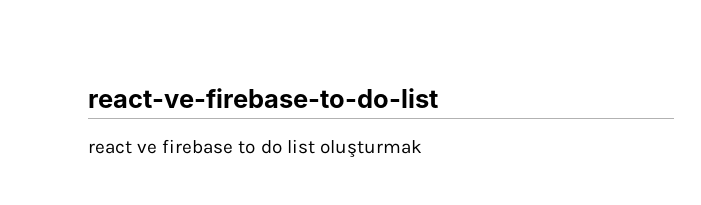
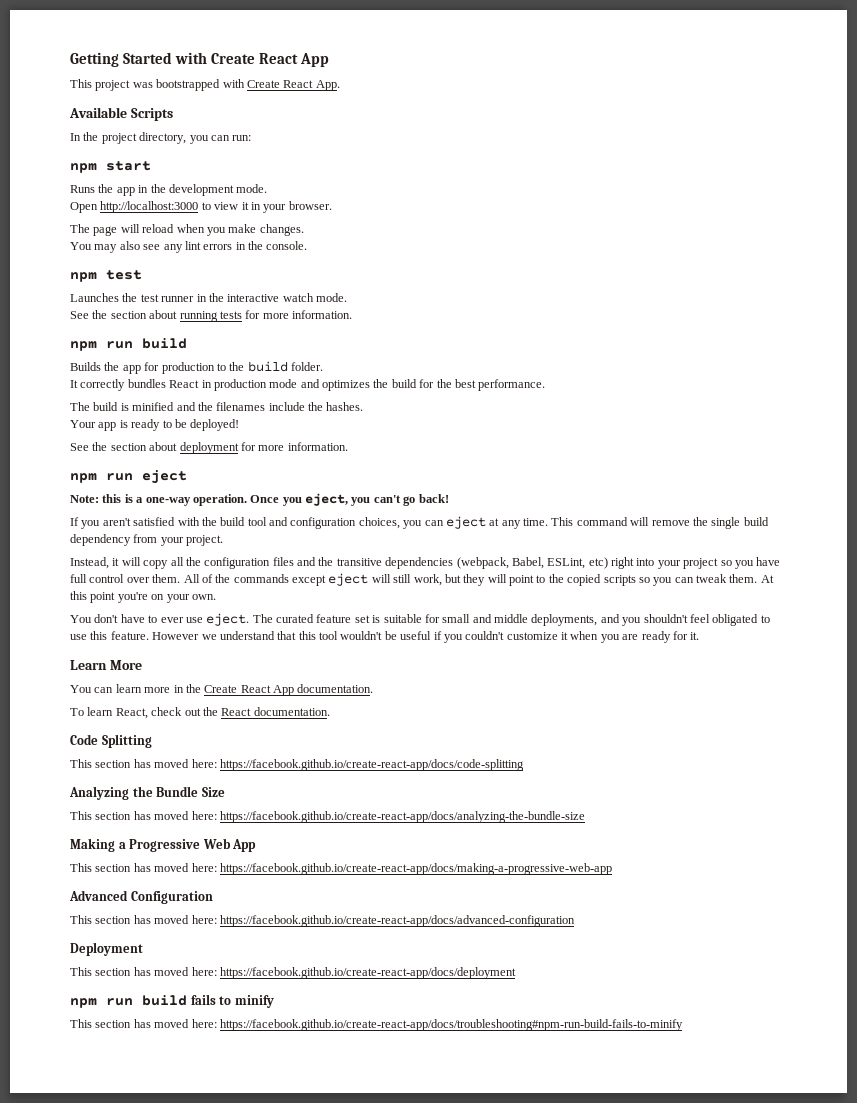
[88,88,438,108] [88,139,422,158] react-ve-firebase-to-do-list // react ve firebase to do list oluşturmak -> [70,52,330,67] [70,79,340,91] [69,107,173,121] [70,132,252,144] [70,161,151,173] [70,184,268,196] [70,201,332,213] [70,224,304,236] [70,241,308,253] [70,270,142,282] [70,293,347,302] [70,310,352,322] [70,338,187,351] [70,361,323,374] [70,379,546,391] [70,402,364,411] [70,419,240,431] [70,442,348,454] [70,470,187,484] [70,493,449,506] [70,516,769,529] [70,534,224,546] [70,557,781,569] [70,573,774,586] [70,591,216,603] [70,613,770,626] [70,631,700,643] [70,660,142,670] [70,684,374,696] [70,707,330,719] [70,734,152,748] [70,759,524,771] [69,786,225,800] [70,811,585,823] [70,838,257,852] [70,863,612,875] [69,890,213,904] [70,915,575,927] [70,942,143,956] [70,967,516,979] [70,994,274,1008] [70,1019,683,1031] Getting Started with Create React App // This project was bootstrapped with Create React App. // Available Scripts // In the project directory, you can run: // npm start // Runs the app in the development mode. // Open http://localhost:3000 to view it in your browser. // The page will reload when you make changes. // You may also see any lint errors in the console. // npm test // Launches the test runner in the interactive watch mode. // See the section about running tests for more information. // npm run build // Builds the app for production to the build folder. // It correctly bundles React in production mode and optimizes the build for the best performance. // The build is minified and the filenames include the hashes. // Your app is ready to be deployed! // See the section about deployment for more information. // npm run eject // Note: this is a one-way operation. Once you eject, you can't go back! // If you aren't satisfied with the build tool and configuration choices, you can eject at any time. This command will remove the single build dependency from your project. // Instead, it will copy all the configuration files and the transitive dependencies (webpack, Babel, ESLint, etc) right into your project so you have full control over them. All of the commands except eject will still work, but they will point to the copied scripts so you can tweak them. At this point you're on your own. // You don't have to ever use eject. The curated feature set is suitable for small and middle deployments, and you shouldn't feel obligated to use this feature. However we understand that this tool wouldn't be useful if you couldn't customize it when you are ready for it. // Learn More // You can learn more in the Create React App documentation. // To learn React, check out the React documentation. // Code Splitting // This section has moved here: https://facebook.github.io/create-react-app/docs/code-splitting // Analyzing the Bundle Size // This section has moved here: https://facebook.github.io/create-react-app/docs/analyzing-the-bundle-size // Making a Progressive Web App // This section has moved here: https://facebook.github.io/create-react-app/docs/making-a-progressive-web-app // Advanced Configuration // This section has moved here: https://facebook.github.io/create-react-app/docs/advanced-configuration // Deployment // This section has moved here: https://facebook.github.io/create-react-app/docs/deployment // npm run build fails to minify // This section has moved here: https://facebook.github.io/create-react-app/docs/troubleshooting#npm-run-build-fails-to-minify

